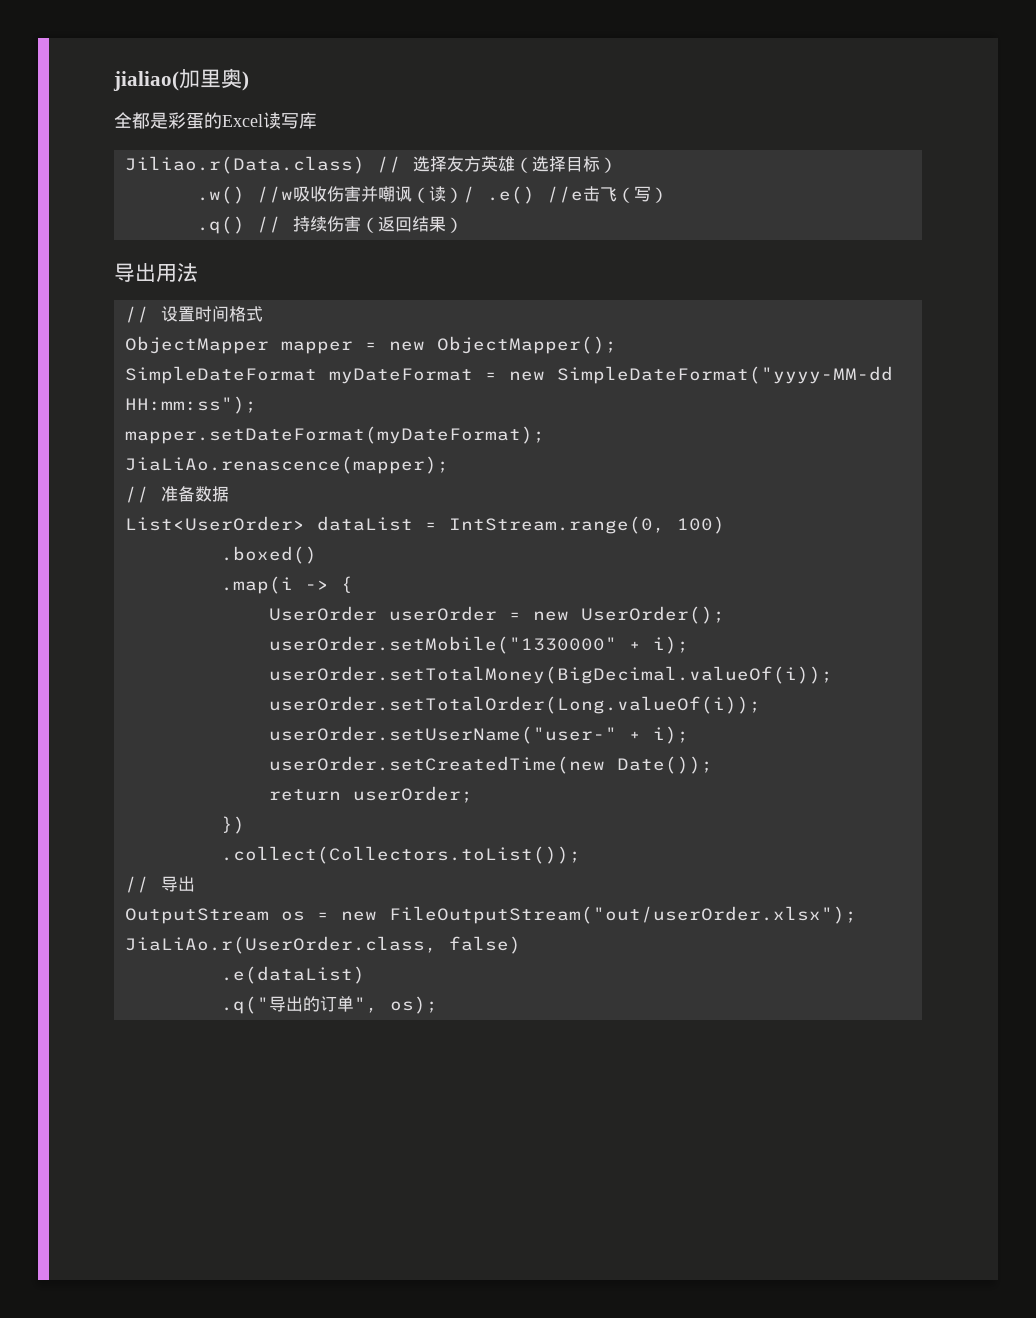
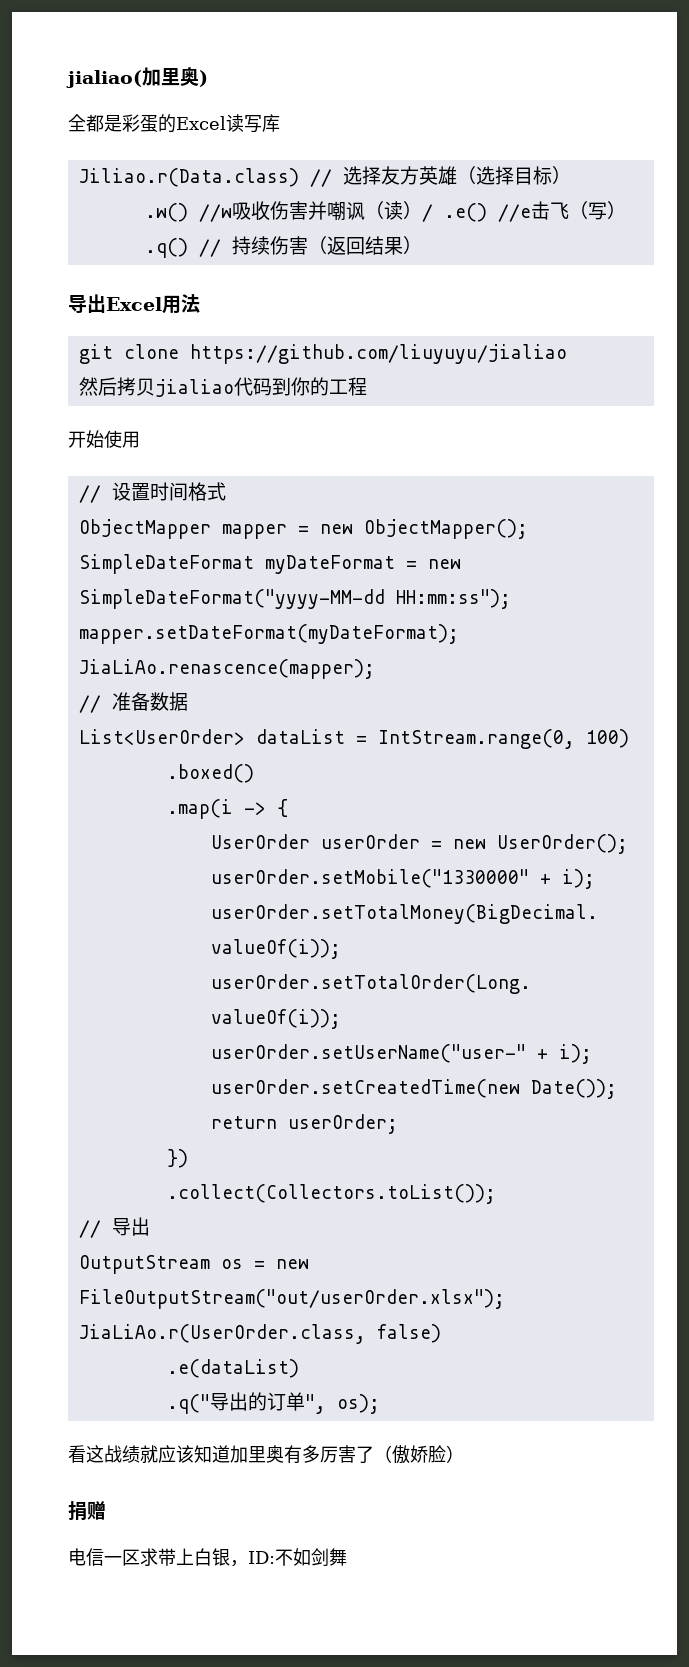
(156, 272) none -> [106,297,162,311] Excel
(198, 272) none -> [78,344,567,364] [78,377,367,397] [68,430,140,448] // git clone https://github.com/liuyuyu/jialiao // 然后拷贝jialiao代码到你的工程 // 开始使用
(438, 1005) none -> [68,1445,464,1464] [68,1501,106,1521] [68,1548,347,1567] // 看这战绩就应该知道加里奥有多厉害了（傲娇脸） // 捐赠 // 电信一区求带上白银，ID:不如剑舞

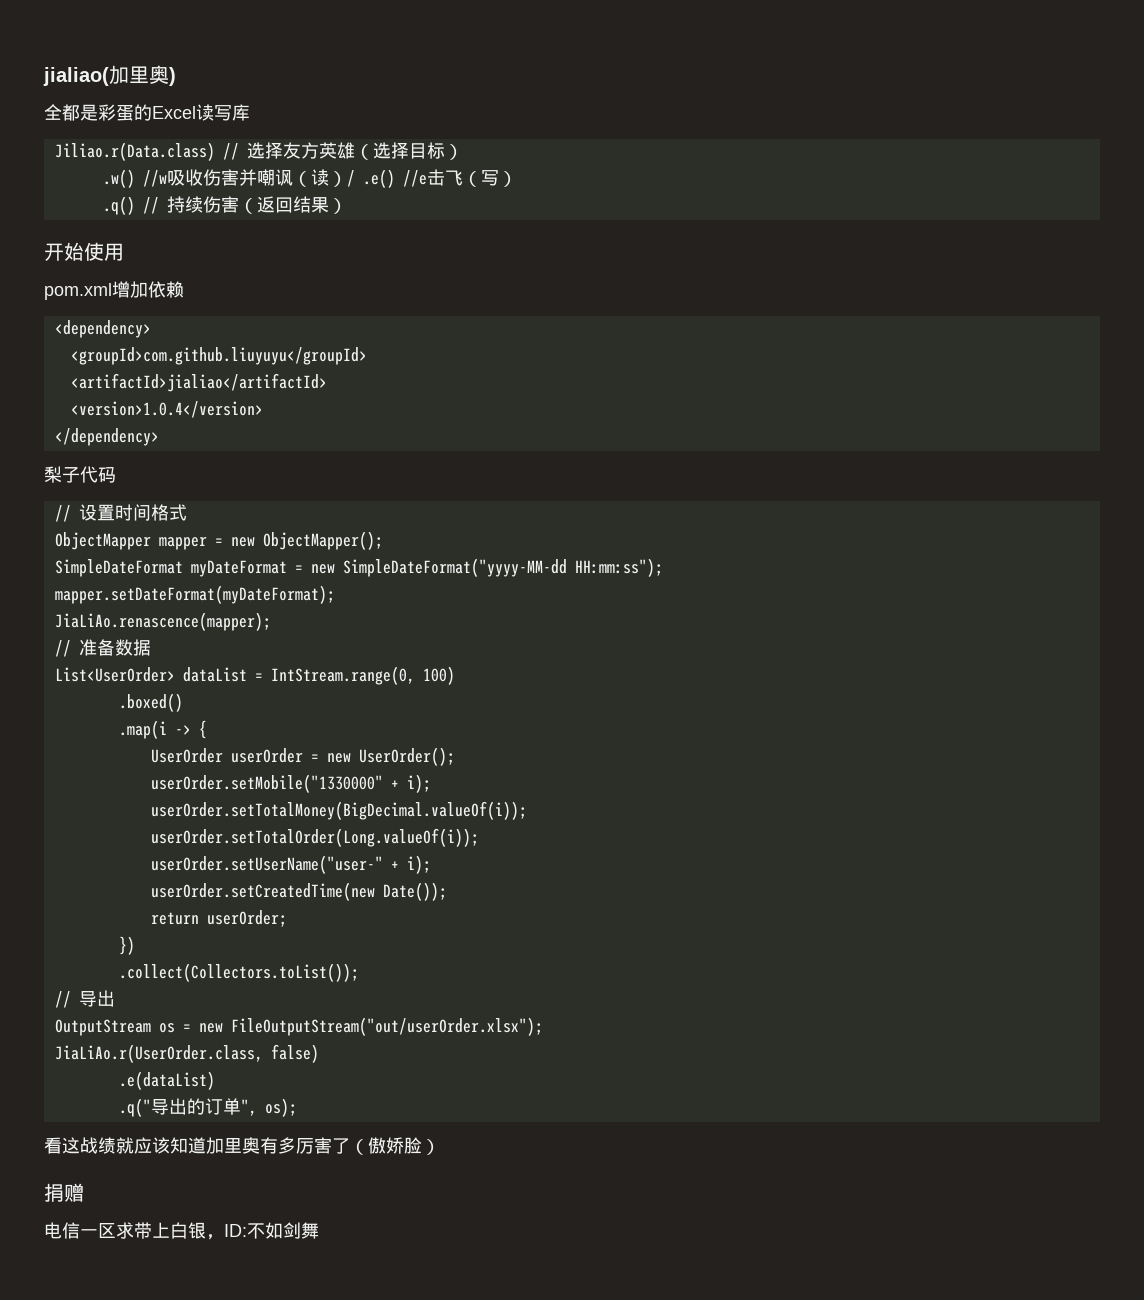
[68,294,200,314] [78,344,567,364] [78,377,367,397] [68,430,140,448] 导出Excel用法 // git clone https://github.com/liuyuyu/jialiao // 然后拷贝jialiao代码到你的工程 // 开始使用 -> [44,242,124,261] [44,281,184,300] [54,320,151,338] [70,347,367,365] [70,373,327,392] [70,401,263,418] [54,428,159,446] [44,466,116,483] 开始使用 // pom.xml增加依赖 // <dependency> // <groupId>com.github.liuyuyu</groupId> // <artifactId>jialiao</artifactId> // <version>1.0.4</version> // </dependency> // 梨子代码

